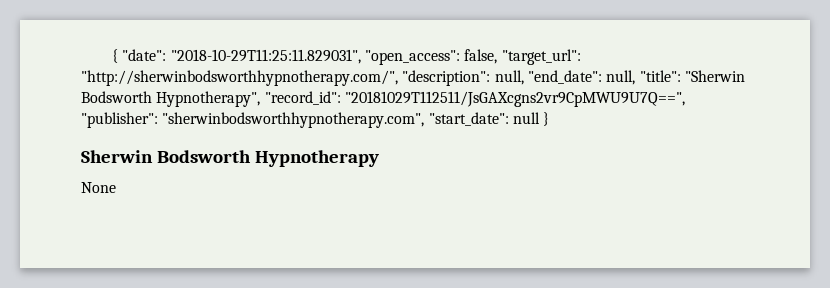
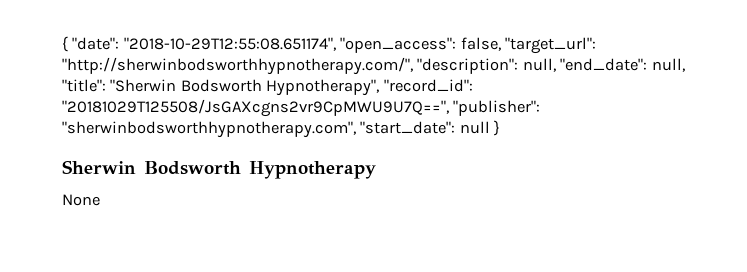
[170,49,361,64] "2018-10-29T11:25:11.829031", -> [123,37,336,51] "2018-10-29T12:55:08.651174",
[344,91,685,107] "20181029T112511/JsGAXcgns2vr9CpMWU9U7Q==", -> [62,99,449,117] "20181029T125508/JsGAXcgns2vr9CpMWU9U7Q==",

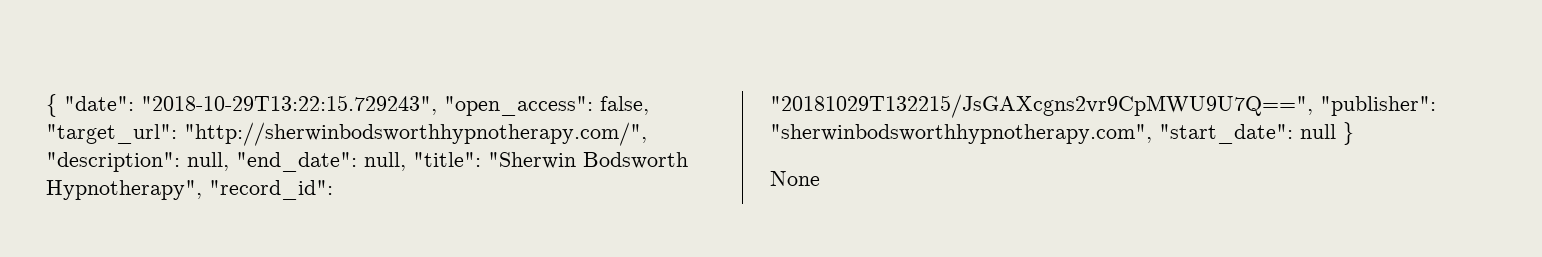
[123,37,336,51] "2018-10-29T12:55:08.651174", -> [141,95,437,115] "2018-10-29T13:22:15.729243",
[62,99,449,117] "20181029T125508/JsGAXcgns2vr9CpMWU9U7Q==", -> [770,94,1313,118] "20181029T132215/JsGAXcgns2vr9CpMWU9U7Q==",
[62,160,376,179] // Sherwin Bodsworth Hypnotherapy -> (1354, 133) none

